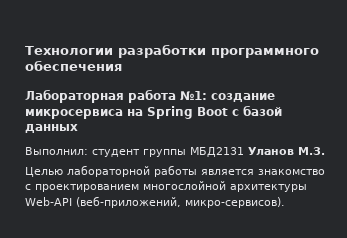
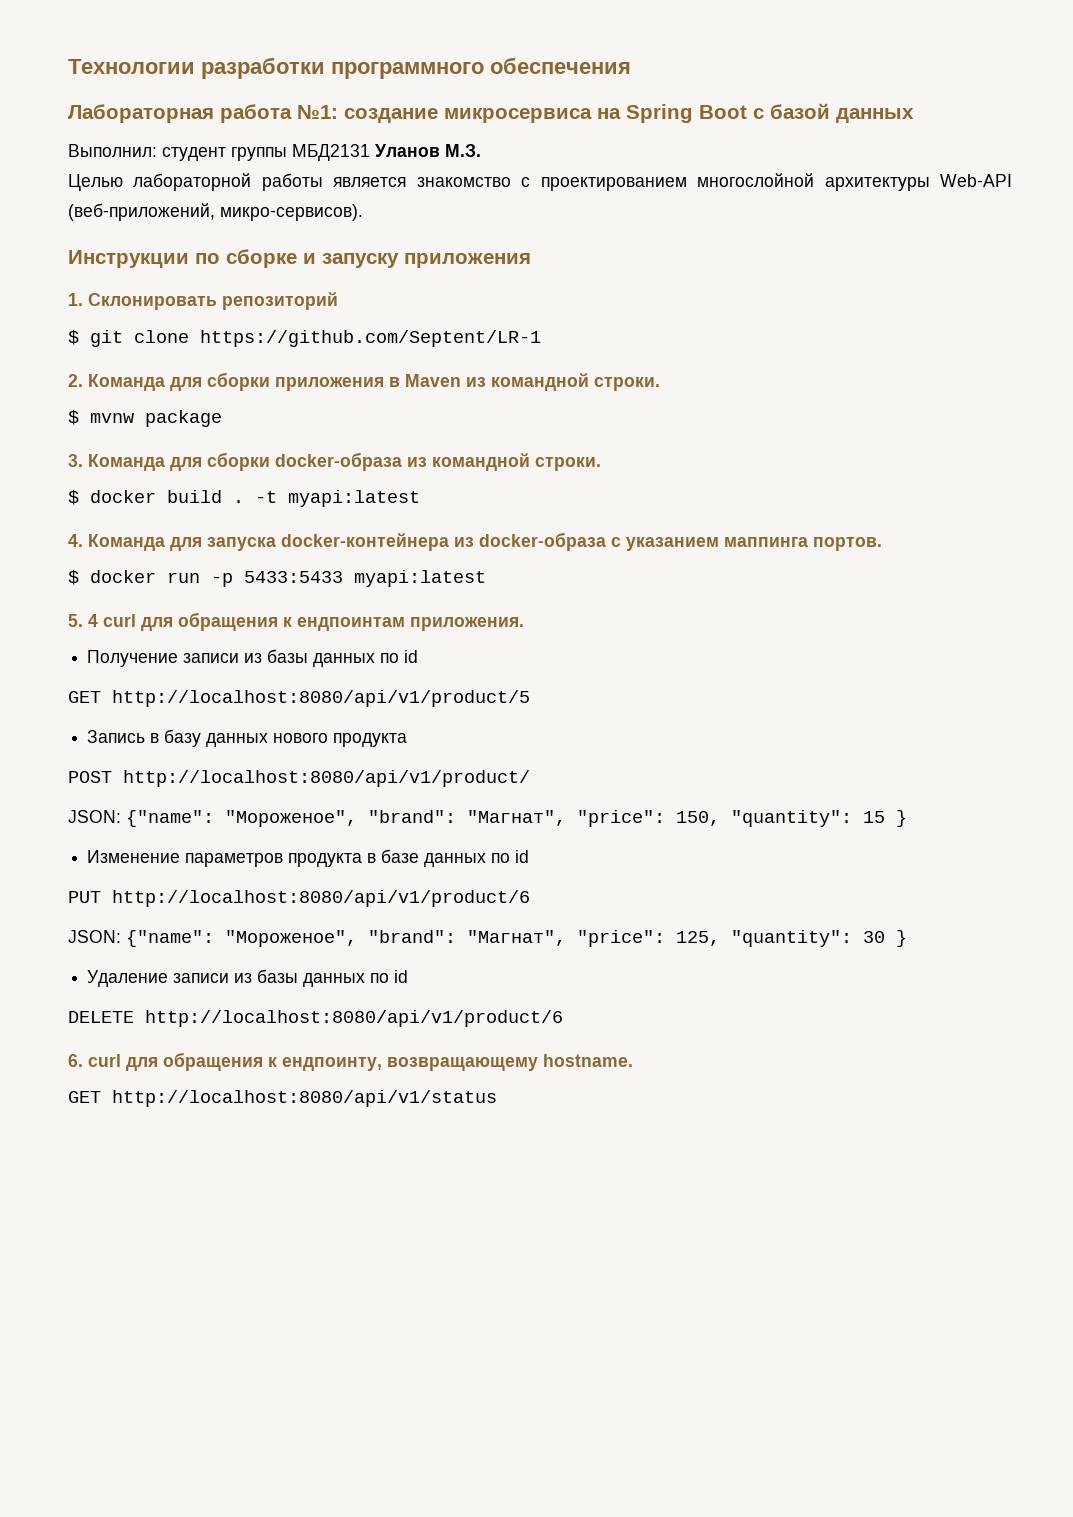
(285, 202) none -> [68,249,531,268] [68,292,338,310] [68,330,541,347] [68,372,660,391] [68,410,222,427] [68,452,601,471] [68,490,420,507] [68,532,882,551] [68,570,486,587] [68,612,524,631] [87,649,419,667] [68,690,530,707] [87,729,408,747] [68,770,530,787] [68,810,907,827] [87,849,530,867] [68,890,530,907] [68,930,907,947] [87,969,409,987] [68,1010,563,1027] [68,1052,633,1071] [68,1090,497,1107] // Инструкции по сборке и запуску приложения // 1. Склонировать репозиторий // $ git clone https://github.com/Septent/LR-1 // 2. Команда для сборки приложения в Maven из командной строки. // $ mvnw package // 3. Команда для сборки docker-образа из командной строки. // $ docker build . -t myapi:latest // 4. Команда для запуска docker-контейнера из docker-образа с указанием маппинга портов. // $ docker run -p 5433:5433 myapi:latest // 5. 4 curl для обращения к ендпоинтам приложения. // Получение записи из базы данных по id // GET http://localhost:8080/api/v1/product/5 // Запись в базу данных нового продукта // POST http://localhost:8080/api/v1/product/ // JSON: {"name": "Мороженое", "brand": "Магнат", "price": 150, "quantity": 15 } // Изменение параметров продукта в базе данных по id // PUT http://localhost:8080/api/v1/product/6 // JSON: {"name": "Мороженое", "brand": "Магнат", "price": 125, "quantity": 30 } // Удаление записи из базы данных по id // DELETE http://localhost:8080/api/v1/product/6 // 6. curl для обращения к ендпоинту, возвращающему hostname. // GET http://localhost:8080/api/v1/status

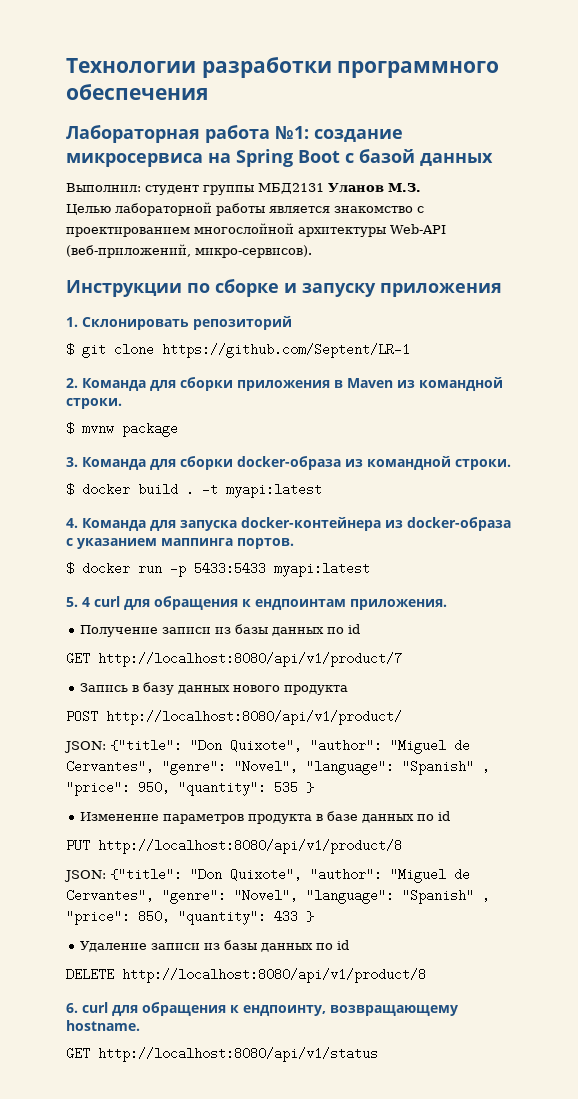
[112,690,530,707] http://localhost:8080/api/v1/product/5 -> [98,652,402,667] http://localhost:8080/api/v1/product/7
[126,810,885,827] {"name": "Мороженое", "brand": "Магнат", "price": 150, "quantity": 15 -> [110,739,470,754] [66,760,490,775] [66,781,298,796] {"title": "Don Quixote", "author": "Miguel de Cervantes", "genre": "Novel", "language": "Spanish" , "price": 950, "quantity": 535
[112,890,530,907] [68,930,885,947] http://localhost:8080/api/v1/product/6 // JSON: {"name": "Мороженое", "brand": "Магнат", "price": 125, "quantity": 30 -> [98,839,402,854] [64,868,470,883] [66,889,490,904] [66,910,298,925] http://localhost:8080/api/v1/product/8 // JSON: {"title": "Don Quixote", "author": "Miguel de Cervantes", "genre": "Novel", "language": "Spanish" , "price": 850, "quantity": 433
[145,1010,563,1027] http://localhost:8080/api/v1/product/6 -> [122,968,426,983] http://localhost:8080/api/v1/product/8

